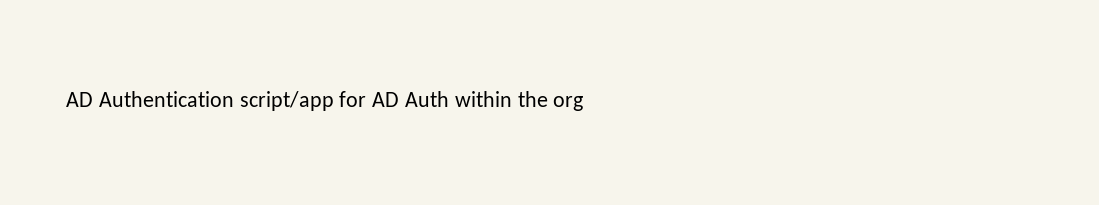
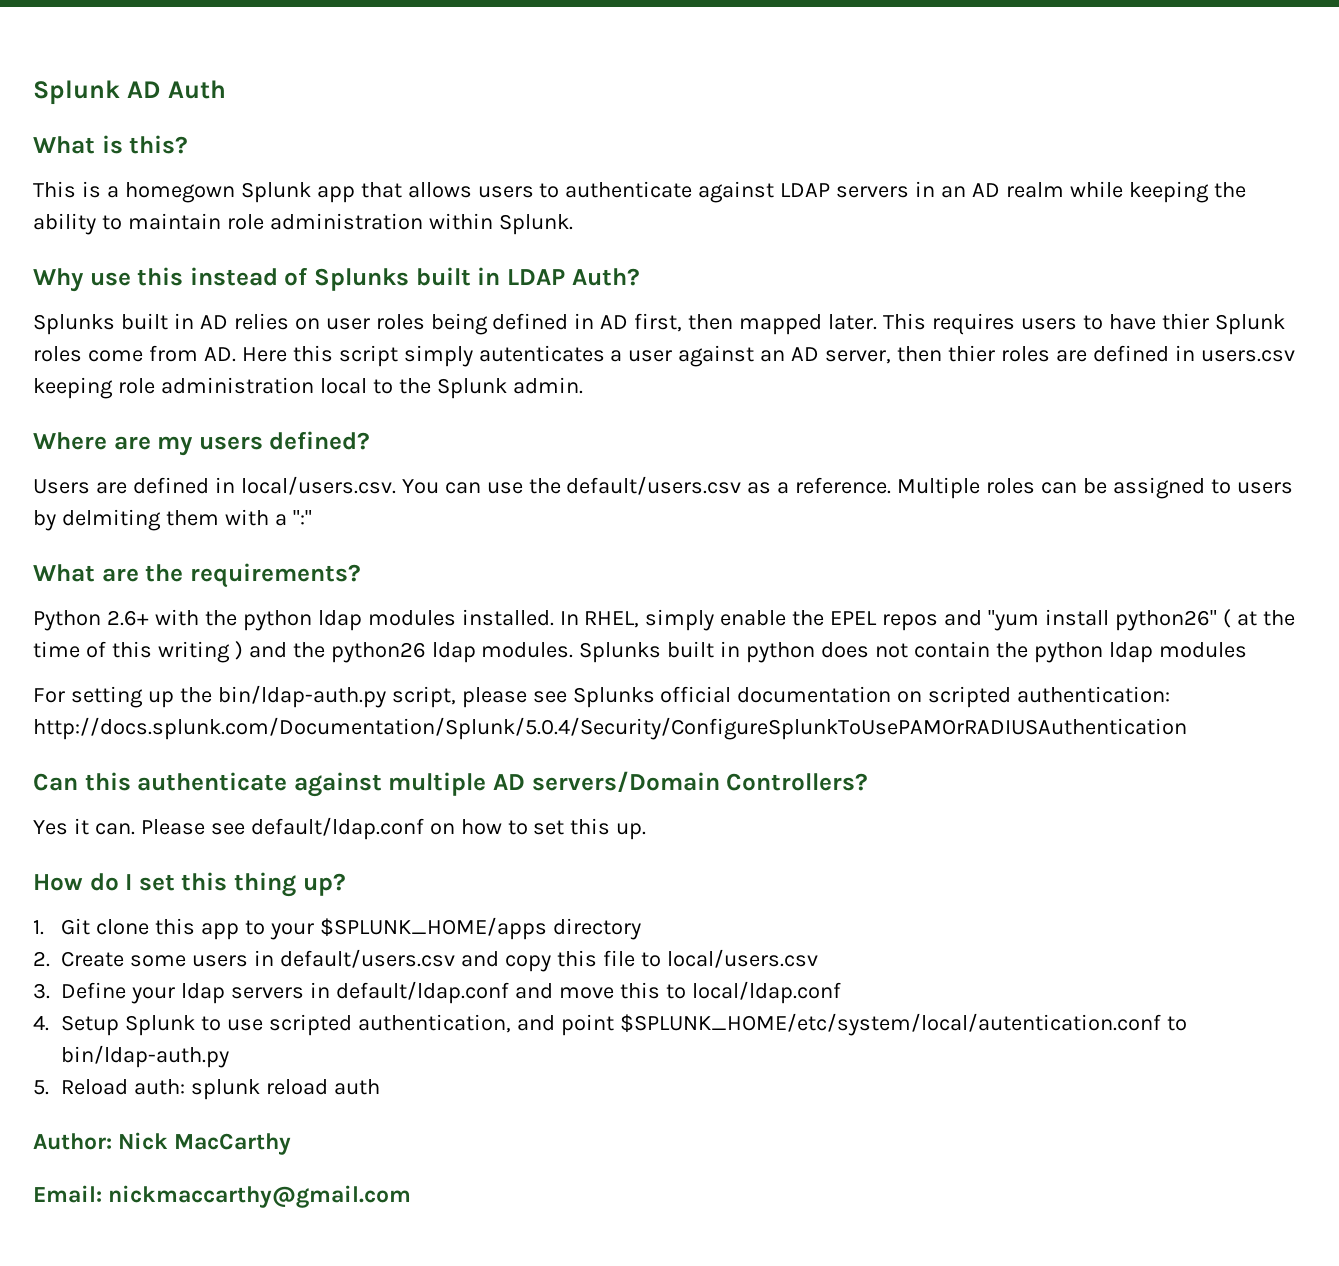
[66,91,584,111] AD Authentication script/app for AD Auth within the org -> [33,80,226,105] [33,135,189,154] [33,181,1246,203] [33,213,573,235] [33,267,640,292] [33,313,1285,335] [33,345,1295,367] [33,377,583,399] [33,431,371,456] [33,476,1293,499] [33,509,312,531] [33,563,361,588] [33,609,1295,631] [33,641,1247,663] [33,685,1171,708] [33,717,1187,740] [33,771,869,797] [33,817,647,840] [33,872,346,897] [33,917,642,940] [33,949,818,972] [33,981,841,1004] [33,1013,1187,1036] [61,1045,230,1068] [33,1079,381,1100] [33,1132,292,1155] [33,1185,412,1208] Splunk AD Auth // What is this? // This is a homegown Splunk app that allows users to authenticate against LDAP servers in an AD realm while keeping the ability to maintain role administration within Splunk. // Why use this instead of Splunks built in LDAP Auth? // Splunks built in AD relies on user roles being defined in AD first, then mapped later. This requires users to have thier Splunk roles come from AD. Here this script simply autenticates a user against an AD server, then thier roles are defined in users.csv keeping role administration local to the Splunk admin. // Where are my users defined? // Users are defined in local/users.csv. You can use the default/users.csv as a reference. Multiple roles can be assigned to users by delmiting them with a ":" // What are the requirements? // Python 2.6+ with the python ldap modules installed. In RHEL, simply enable the EPEL repos and "yum install python26" ( at the time of this writing ) and the python26 ldap modules. Splunks built in python does not contain the python ldap modules // For setting up the bin/ldap-auth.py script, please see Splunks official documentation on scripted authentication: http://docs.splunk.com/Documentation/Splunk/5.0.4/Security/ConfigureSplunkToUsePAMOrRADIUSAuthentication // Can this authenticate against multiple AD servers/Domain Controllers? // Yes it can. Please see default/ldap.conf on how to set this up. // How do I set this thing up? // 1. Git clone this app to your $SPLUNK_HOME/apps directory // 2. Create some users in default/users.csv and copy this file to local/users.csv // 3. Define your ldap servers in default/ldap.conf and move this to local/ldap.conf // 4. Setup Splunk to use scripted authentication, and point $SPLUNK_HOME/etc/system/local/autentication.conf to bin/ldap-auth.py // 5. Reload auth: splunk reload auth // Author: Nick MacCarthy // Email: nickmaccarthy@gmail.com

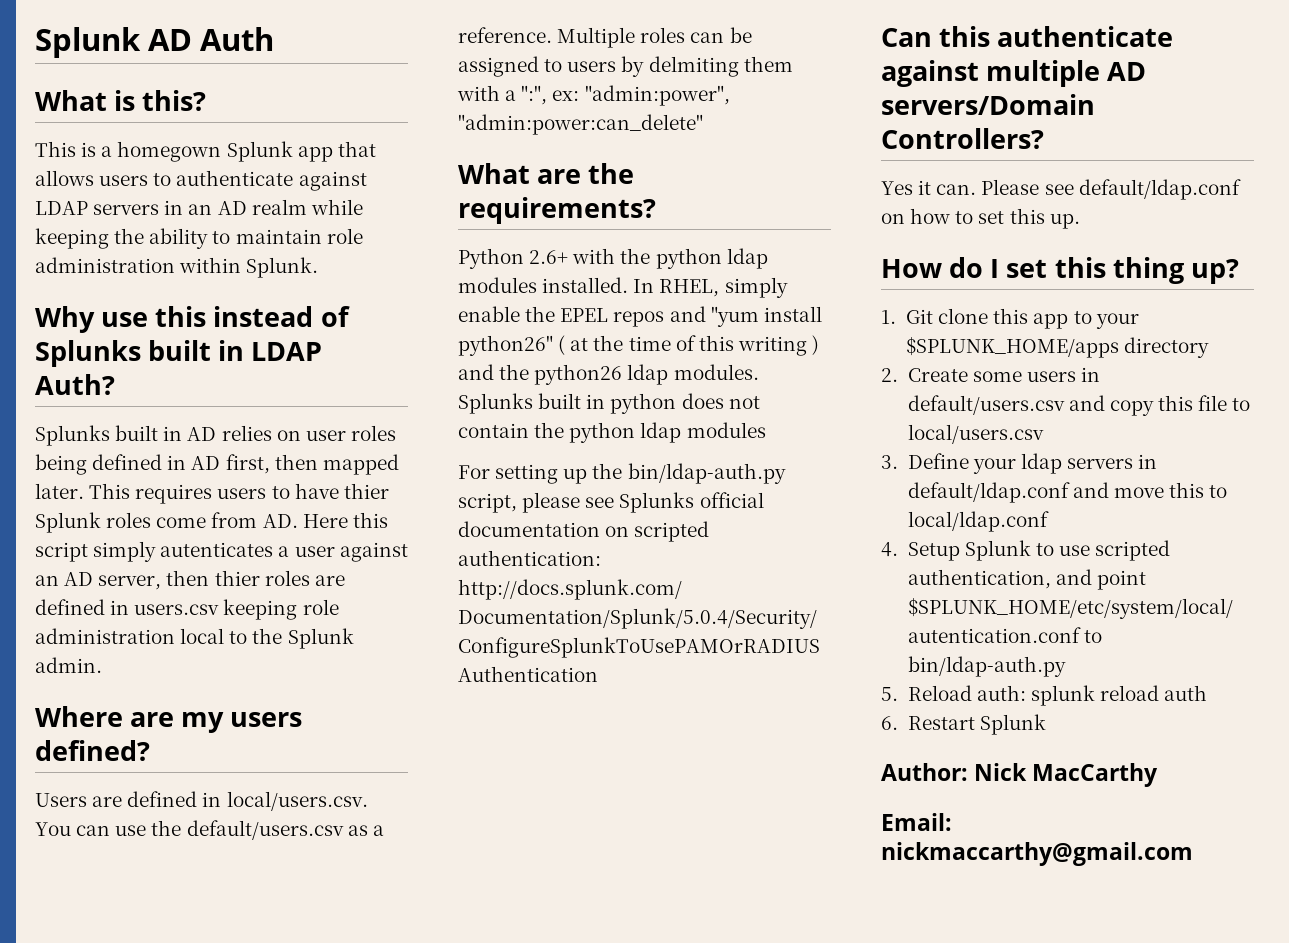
[292,510,312,525] ":" -> [521,85,730,106] [458,114,703,135] ":", ex: "admin:power", "admin:power:can_delete"
(381, 1087) none -> [881,714,1046,735] // 6. Restart Splunk

